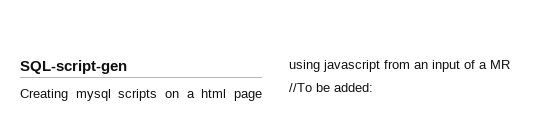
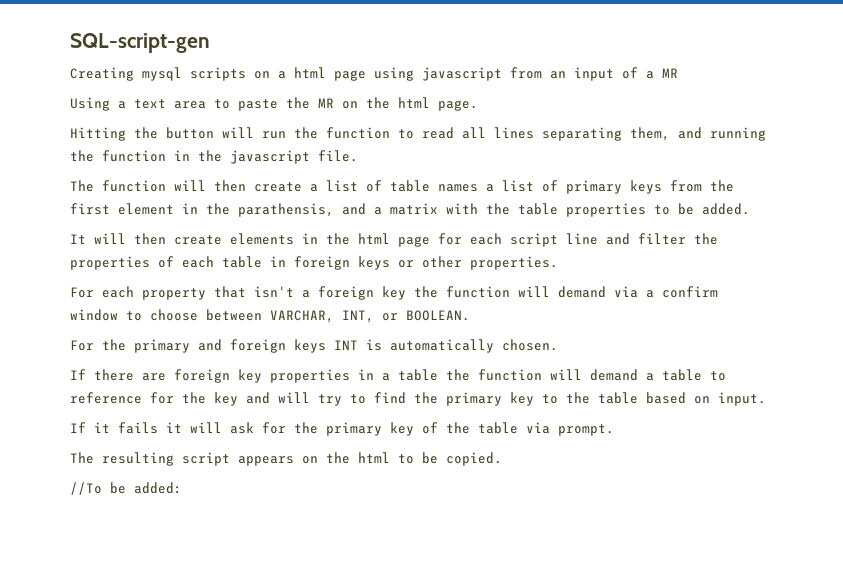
(510, 64) none -> [70,97,478,111] [70,127,766,141] [70,150,358,164] [70,180,734,194] [70,203,750,217] [70,233,718,247] [70,256,558,270] [70,286,718,300] [70,309,470,323] [70,339,558,353] [70,369,726,383] [70,392,766,406] [70,422,614,436] [70,452,502,466] // Using a text area to paste the MR on the html page. // Hitting the button will run the function to read all lines separating them, and running the function in the javascript file. // The function will then create a list of table names a list of primary keys from the first element in the parathensis, and a matrix with the table properties to be added. // It will then create elements in the html page for each script line and filter the properties of each table in foreign keys or other properties. // For each property that isn't a foreign key the function will demand via a confirm window to choose between VARCHAR, INT, or BOOLEAN. // For the primary and foreign keys INT is automatically chosen. // If there are foreign key properties in a table the function will demand a table to reference for the key and will try to find the primary key to the table based on input. // If it fails it will ask for the primary key of the table via prompt. // The resulting script appears on the html to be copied.

